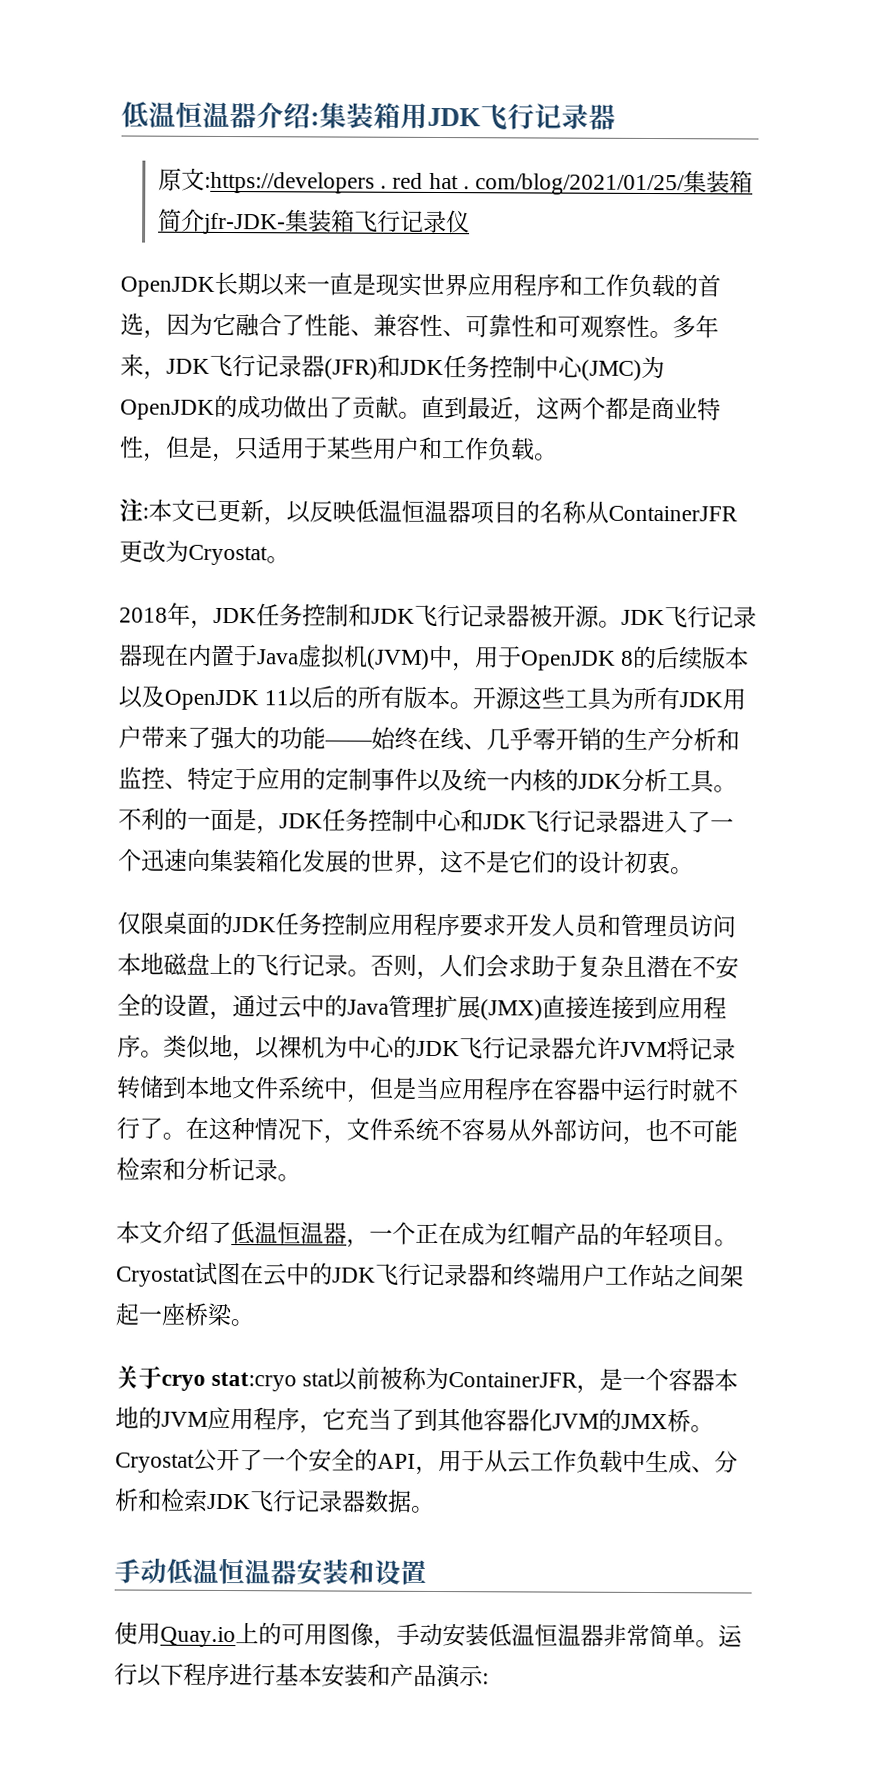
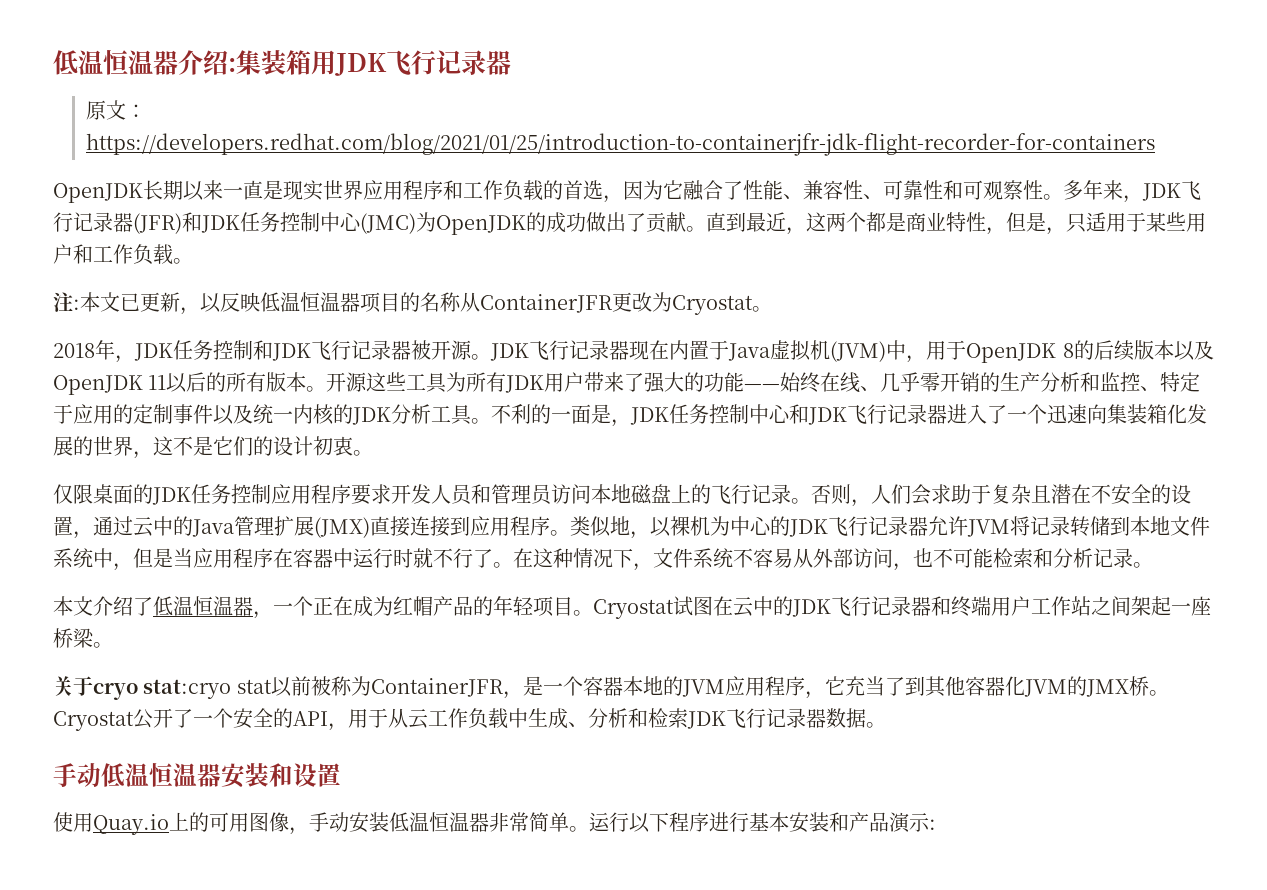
[203,170,754,196] [157,208,470,235] :https://developers . red hat . com/blog/2021/01/25/集装箱简介jfr-JDK-集装箱飞行记录仪 -> [126,104,147,118] [86,133,1156,156] ：https://developers.redhat.com/blog/2021/01/25/introduction-to-containerjfr-jdk-flight-recorder-for-containers

